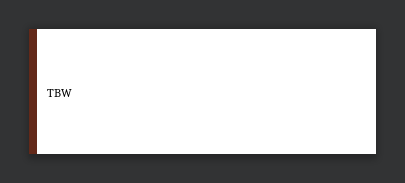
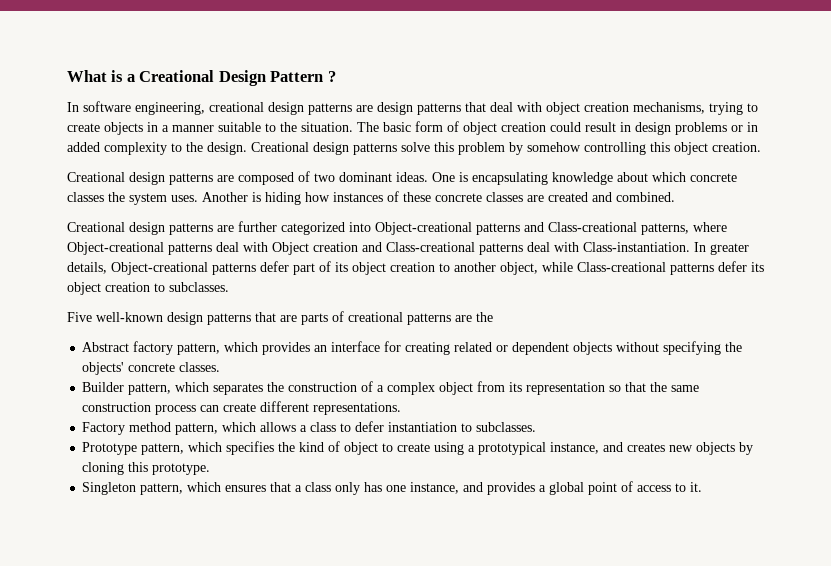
[47,89,72,97] TBW -> [67,70,336,86] [67,101,758,115] [67,121,758,135] [67,142,761,155] [67,171,737,185] [67,191,675,205] [67,221,727,235] [67,242,749,255] [67,261,764,275] [67,282,229,295] [67,311,493,325] [82,341,743,355] [82,362,221,375] [82,381,700,395] [82,401,402,415] [82,421,537,435] [82,441,754,455] [82,462,211,475] [82,481,703,495] What is a Creational Design Pattern ? // In software engineering, creational design patterns are design patterns that deal with object creation mechanisms, trying to create objects in a manner suitable to the situation. The basic form of object creation could result in design problems or in added complexity to the design. Creational design patterns solve this problem by somehow controlling this object creation. // Creational design patterns are composed of two dominant ideas. One is encapsulating knowledge about which concrete classes the system uses. Another is hiding how instances of these concrete classes are created and combined. // Creational design patterns are further categorized into Object-creational patterns and Class-creational patterns, where Object-creational patterns deal with Object creation and Class-creational patterns deal with Class-instantiation. In greater details, Object-creational patterns defer part of its object creation to another object, while Class-creational patterns defer its object creation to subclasses. // Five well-known design patterns that are parts of creational patterns are the // Abstract factory pattern, which provides an interface for creating related or dependent objects without specifying the objects' concrete classes. // Builder pattern, which separates the construction of a complex object from its representation so that the same construction process can create different representations. // Factory method pattern, which allows a class to defer instantiation to subclasses. // Prototype pattern, which specifies the kind of object to create using a prototypical instance, and creates new objects by cloning this prototype. // Singleton pattern, which ensures that a class only has one instance, and provides a global point of access to it.

